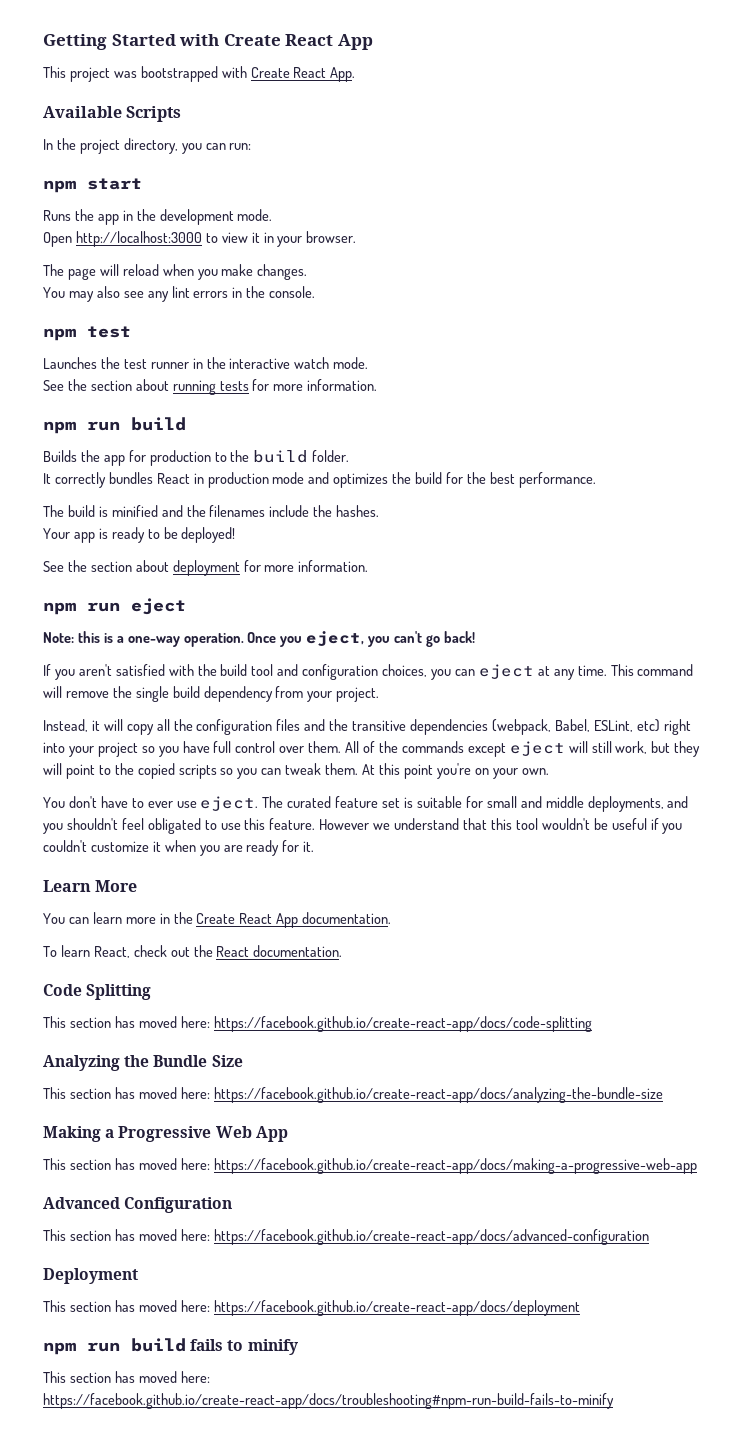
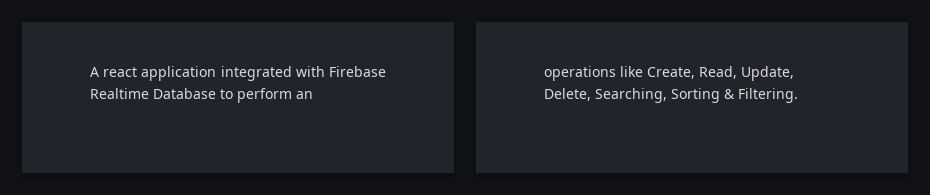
[43,34,373,50] [43,66,356,82] [43,106,182,122] [43,138,252,154] [43,178,142,193] [43,209,273,225] [43,231,357,247] [43,264,308,280] [43,286,316,302] [43,326,131,341] [43,357,369,369] [43,379,378,395] [43,417,186,434] [43,450,350,466] [43,472,596,488] [43,505,380,517] [43,527,236,543] [43,560,369,576] [43,598,186,615] [43,631,475,647] [43,664,694,680] [43,686,380,702] [43,719,691,735] [43,741,701,757] [43,763,549,779] [43,796,689,812] [43,818,683,834] [43,840,315,856] [43,880,138,892] [43,912,392,928] [43,945,343,958] [43,984,152,1000] [43,1016,592,1032] [43,1055,243,1071] [43,1087,663,1103] [43,1126,288,1142] [43,1158,697,1174] [43,1197,233,1213] [43,1229,649,1245] [43,1268,138,1284] [43,1300,580,1316] [43,1338,298,1355] [43,1371,210,1383] [43,1393,614,1409] Getting Started with Create React App // This project was bootstrapped with Create React App. // Available Scripts // In the project directory, you can run: // npm start // Runs the app in the development mode. // Open http://localhost:3000 to view it in your browser. // The page will reload when you make changes. // You may also see any lint errors in the console. // npm test // Launches the test runner in the interactive watch mode. // See the section about running tests for more information. // npm run build // Builds the app for production to the build folder. // It correctly bundles React in production mode and optimizes the build for the best performance. // The build is minified and the filenames include the hashes. // Your app is ready to be deployed! // See the section about deployment for more information. // npm run eject // Note: this is a one-way operation. Once you eject, you can't go back! // If you aren't satisfied with the build tool and configuration choices, you can eject at any time. This command will remove the single build dependency from your project. // Instead, it will copy all the configuration files and the transitive dependencies (webpack, Babel, ESLint, etc) right into your project so you have full control over them. All of the commands except eject will still work, but they will point to the copied scripts so you can tweak them. At this point you're on your own. // You don't have to ever use eject. The curated feature set is suitable for small and middle deployments, and you shouldn't feel obligated to use this feature. However we understand that this tool wouldn't be useful if you couldn't customize it when you are ready for it. // Learn More // You can learn more in the Create React App documentation. // To learn React, check out the React documentation. // Code Splitting // This section has moved here: https://facebook.github.io/create-react-app/docs/code-splitting // Analyzing the Bundle Size // This section has moved here: https://facebook.github.io/create-react-app/docs/analyzing-the-bundle-size // Making a Progressive Web App // This section has moved here: https://facebook.github.io/create-react-app/docs/making-a-progressive-web-app // Advanced Configuration // This section has moved here: https://facebook.github.io/create-react-app/docs/advanced-configuration // Deployment // This section has moved here: https://facebook.github.io/create-react-app/docs/deployment // npm run build fails to minify // This section has moved here: https://facebook.github.io/create-react-app/docs/troubleshooting#npm-run-build-fails-to-minify -> [90,66,386,81] [90,88,313,103] [544,66,794,81] [544,88,798,103] A react application integrated with Firebase Realtime Database to perform an operations like Create, Read, Update, Delete, Searching, Sorting & Filtering.

